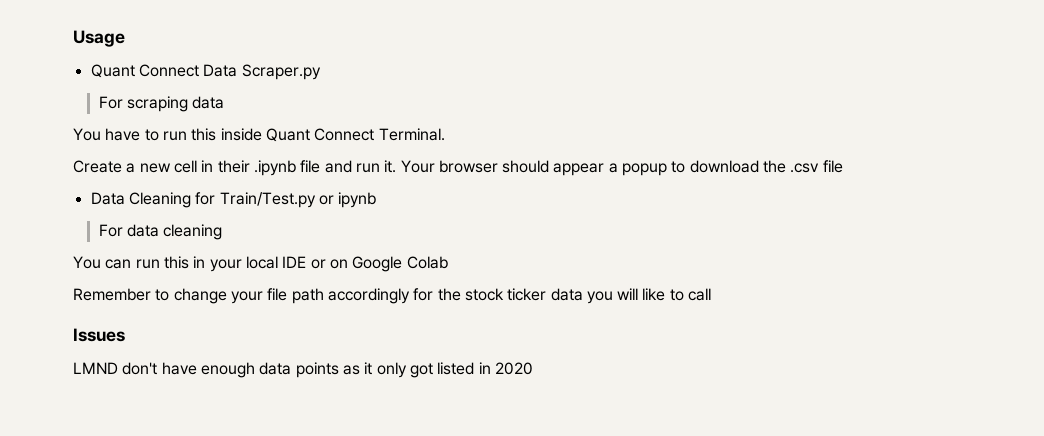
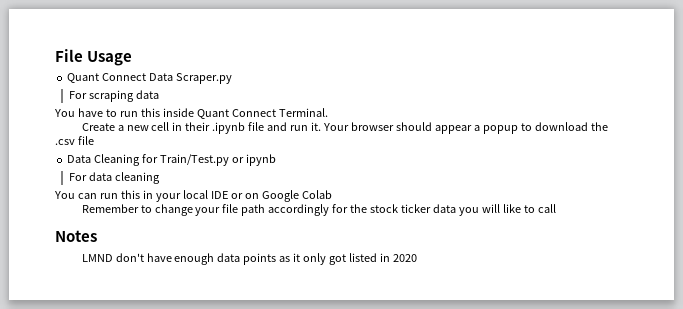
(73, 38) none -> [55,49,83,62] File
[73,328,125,342] Issues -> [55,230,97,242] Notes

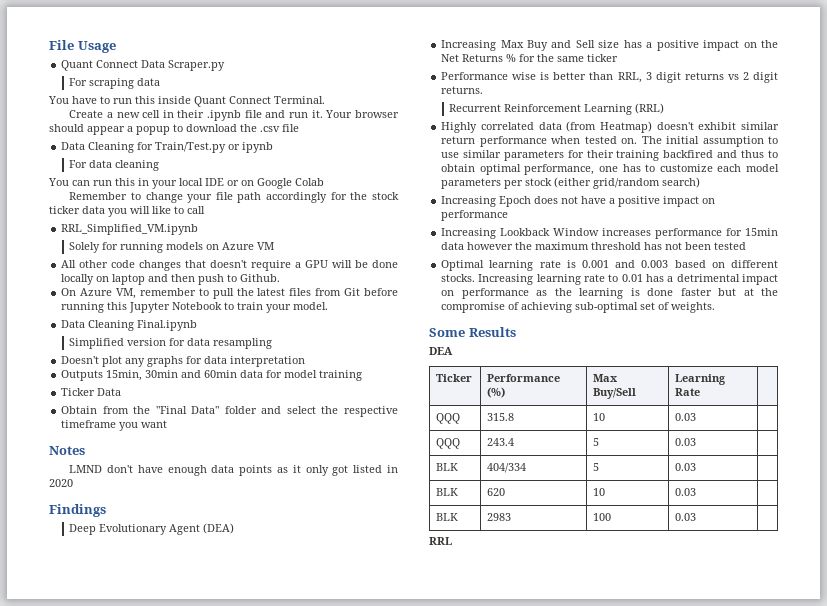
(557, 208) none -> [61,224,199,235] [69,242,275,253] [61,260,399,271] [61,274,281,285] [61,288,398,299] [61,302,329,313] [61,320,198,331] [69,338,273,349] [61,356,306,367] [61,370,363,381] [61,388,122,396] [61,406,398,417] [61,420,168,431] // RRL_Simplified_VM.ipynb // Solely for running models on Azure VM // All other code changes that doesn't require a GPU will be done locally on laptop and then push to Github. // On Azure VM, remember to pull the latest files from Git before running this Jupyter Notebook to train your model. // Data Cleaning Final.ipynb // Simplified version for data resampling // Doesn't plot any graphs for data interpretation // Outputs 15min, 30min and 60min data for model training // Ticker Data // Obtain from the "Final Data" folder and select the respective timeframe you want
(418, 258) none -> [49,504,106,517] [69,523,235,535] [441,40,778,51] [441,54,619,62] [441,72,778,83] [441,86,484,94] [449,103,665,115] [441,121,779,133] [441,136,778,147] [441,150,778,161] [441,164,779,175] [441,177,701,189] [441,196,716,207] [441,210,509,221] [441,228,778,239] [441,242,747,250] [441,260,778,271] [441,274,778,285] [441,288,778,299] [441,302,716,313] [429,327,516,337] [429,347,453,355] [436,374,473,382] [487,374,561,382] [487,387,506,398] [593,374,619,382] [593,388,637,399] [675,374,727,385] [675,388,701,396] [436,413,461,424] [487,413,515,421] [593,413,606,421] [675,413,697,421] [436,438,461,449] [487,438,515,446] [593,438,600,446] [675,438,697,446] [436,463,459,471] [487,463,527,473] [593,463,600,471] [675,463,697,471] [436,488,459,496] [487,488,506,496] [593,488,606,496] [675,488,697,496] [436,513,459,521] [487,513,512,521] [593,513,612,521] [675,513,697,521] [429,537,452,545] // Findings // Deep Evolutionary Agent (DEA) // Increasing Max Buy and Sell size has a positive impact on the Net Returns % for the same ticker // Performance wise is better than RRL, 3 digit returns vs 2 digit returns. // Recurrent Reinforcement Learning (RRL) // Highly correlated data (from Heatmap) doesn't exhibit similar return performance when tested on. The initial assumption to use similar parameters for their training backfired and thus to obtain optimal performance, one has to customize each model parameters per stock (either grid/random search) // Increasing Epoch does not have a positive impact on performance // Increasing Lookback Window increases performance for 15min data however the maximum threshold has not been tested // Optimal learning rate is 0.001 and 0.003 based on different stocks. Increasing learning rate to 0.01 has a detrimental impact on performance as the learning is done faster but at the compromise of achieving sub-optimal set of weights. // Some Results // DEA // Ticker | Performance (%) | Max Buy/Sell | Learning Rate | // QQQ | 315.8 | 10 | 0.03 | // QQQ | 243.4 | 5 | 0.03 | // BLK | 404/334 | 5 | 0.03 | // BLK | 620 | 10 | 0.03 | // BLK | 2983 | 100 | 0.03 | // RRL

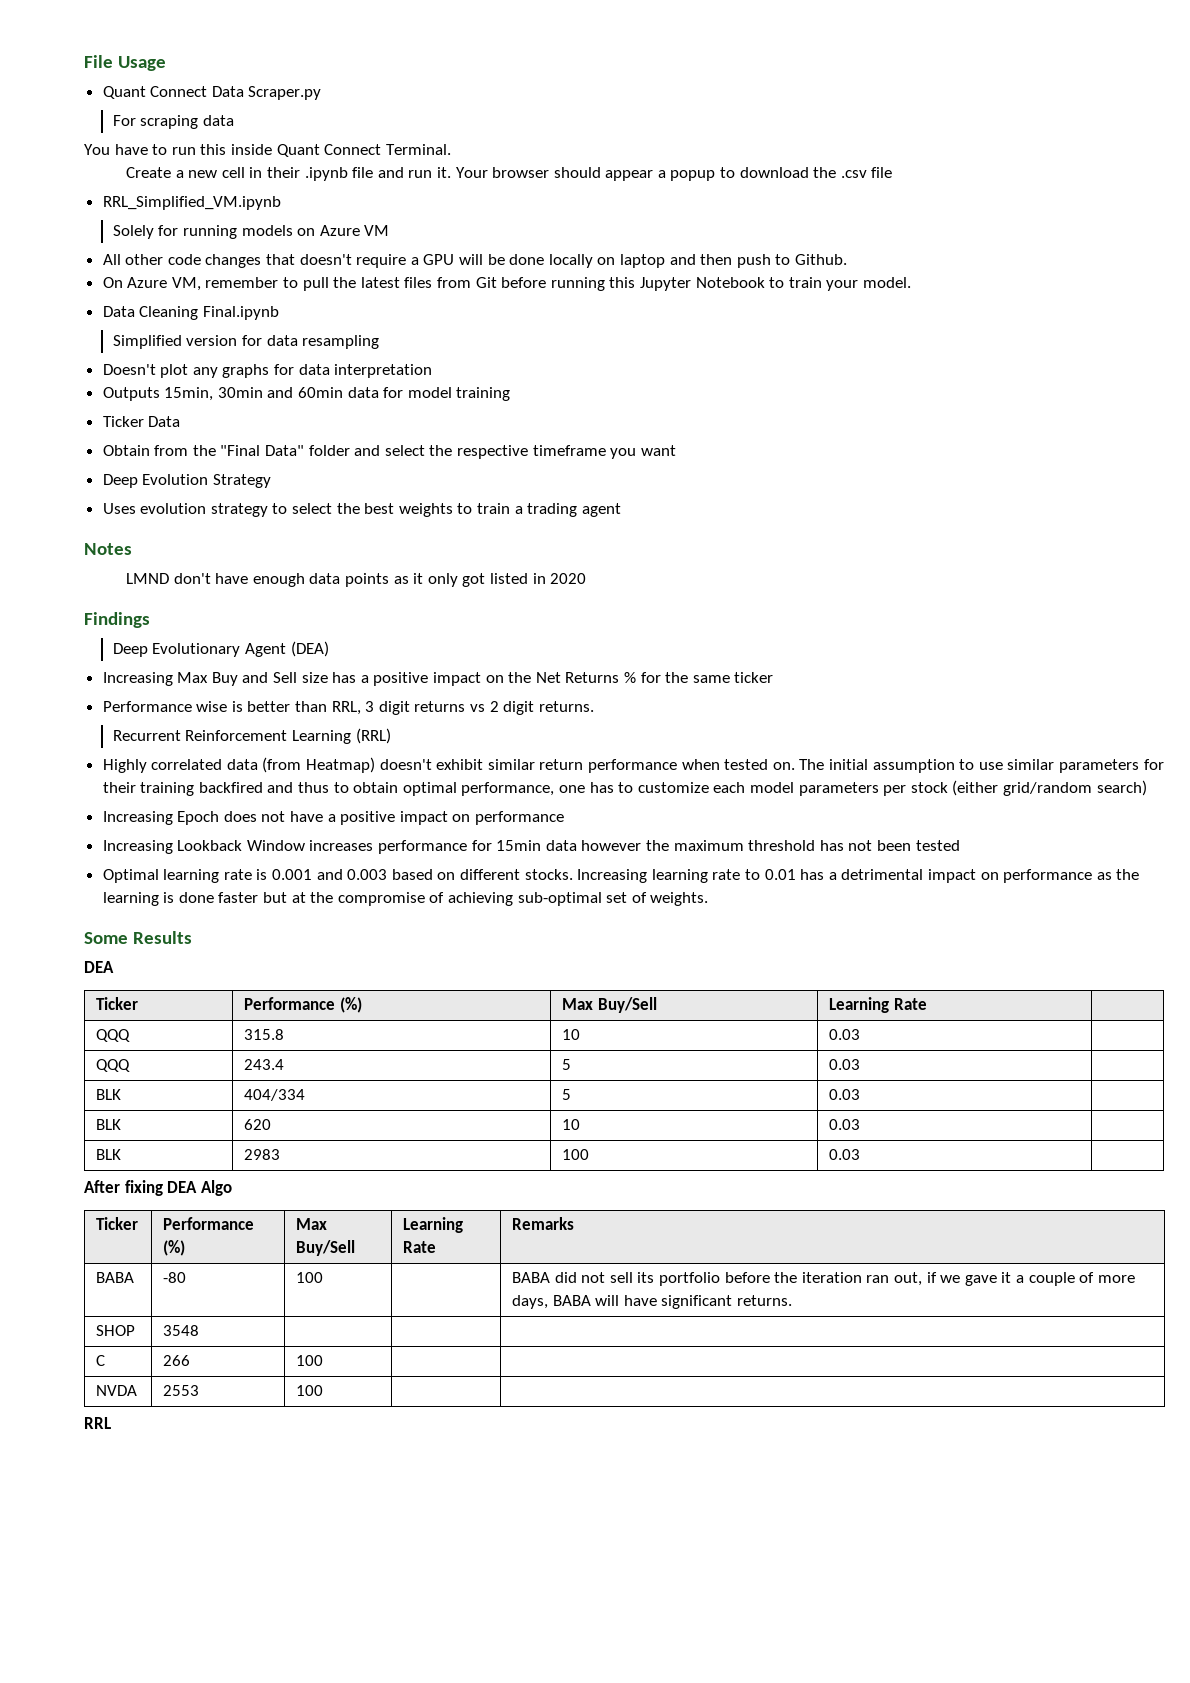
[61,142,274,153] [69,160,160,171] [48,178,324,189] [69,192,399,203] [49,206,205,217] // Data Cleaning for Train/Test.py or ipynb // For data cleaning // You can run this in your local IDE or on Google Colab // Remember to change your file path accordingly for the stock ticker data you will like to call -> (893, 172) none
(168, 424) none -> [102,474,271,488] [102,503,621,517] // Deep Evolution Strategy // Uses evolution strategy to select the best weights to train a trading agent
(697, 517) none -> [84,1180,232,1196] [96,1217,139,1230] [163,1217,255,1230] [163,1240,186,1256] [296,1218,328,1230] [296,1240,356,1256] [403,1217,464,1233] [403,1241,437,1253] [512,1217,575,1230] [96,1272,135,1283] [163,1272,187,1283] [296,1272,324,1283] [512,1272,1135,1286] [512,1295,793,1309] [96,1325,136,1336] [163,1325,200,1336] [96,1355,106,1366] [163,1355,191,1366] [296,1355,324,1366] [96,1385,138,1396] [163,1385,200,1396] [296,1385,324,1396] // After fixing DEA Algo // Ticker | Performance (%) | Max Buy/Sell | Learning Rate | Remarks // BABA | -80 | 100 | | BABA did not sell its portfolio before the iteration ran out, if we gave it a couple of more days, BABA will have significant returns. // SHOP | 3548 | | | // C | 266 | 100 | | // NVDA | 2553 | 100 | |

